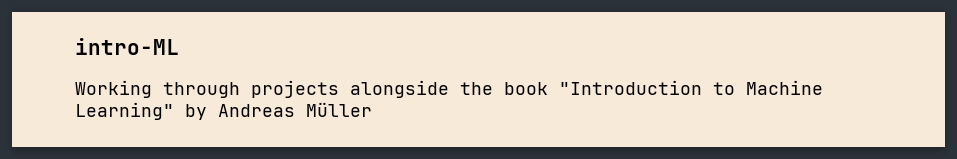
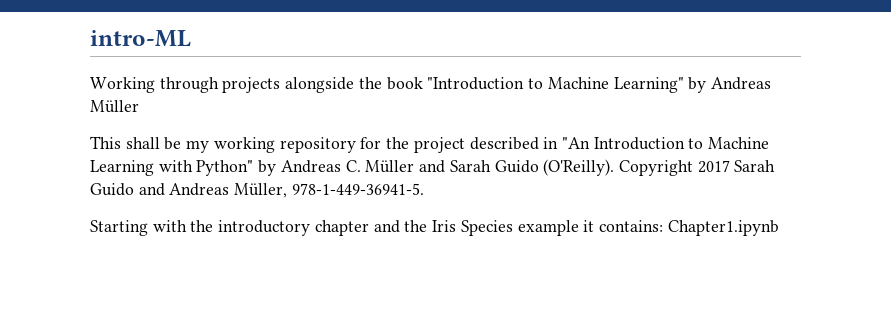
(372, 109) none -> [90,136,770,153] [90,159,776,176] [90,183,424,198] [90,220,779,236] // This shall be my working repository for the project described in "An Introduction to Machine Learning with Python" by Andreas C. Müller and Sarah Guido (O'Reilly). Copyright 2017 Sarah Guido and Andreas Müller, 978-1-449-36941-5. // Starting with the introductory chapter and the Iris Species example it contains: Chapter1.ipynb

